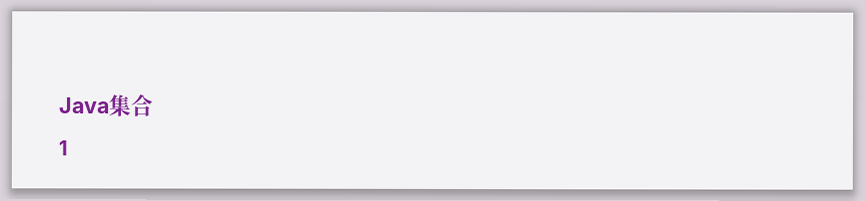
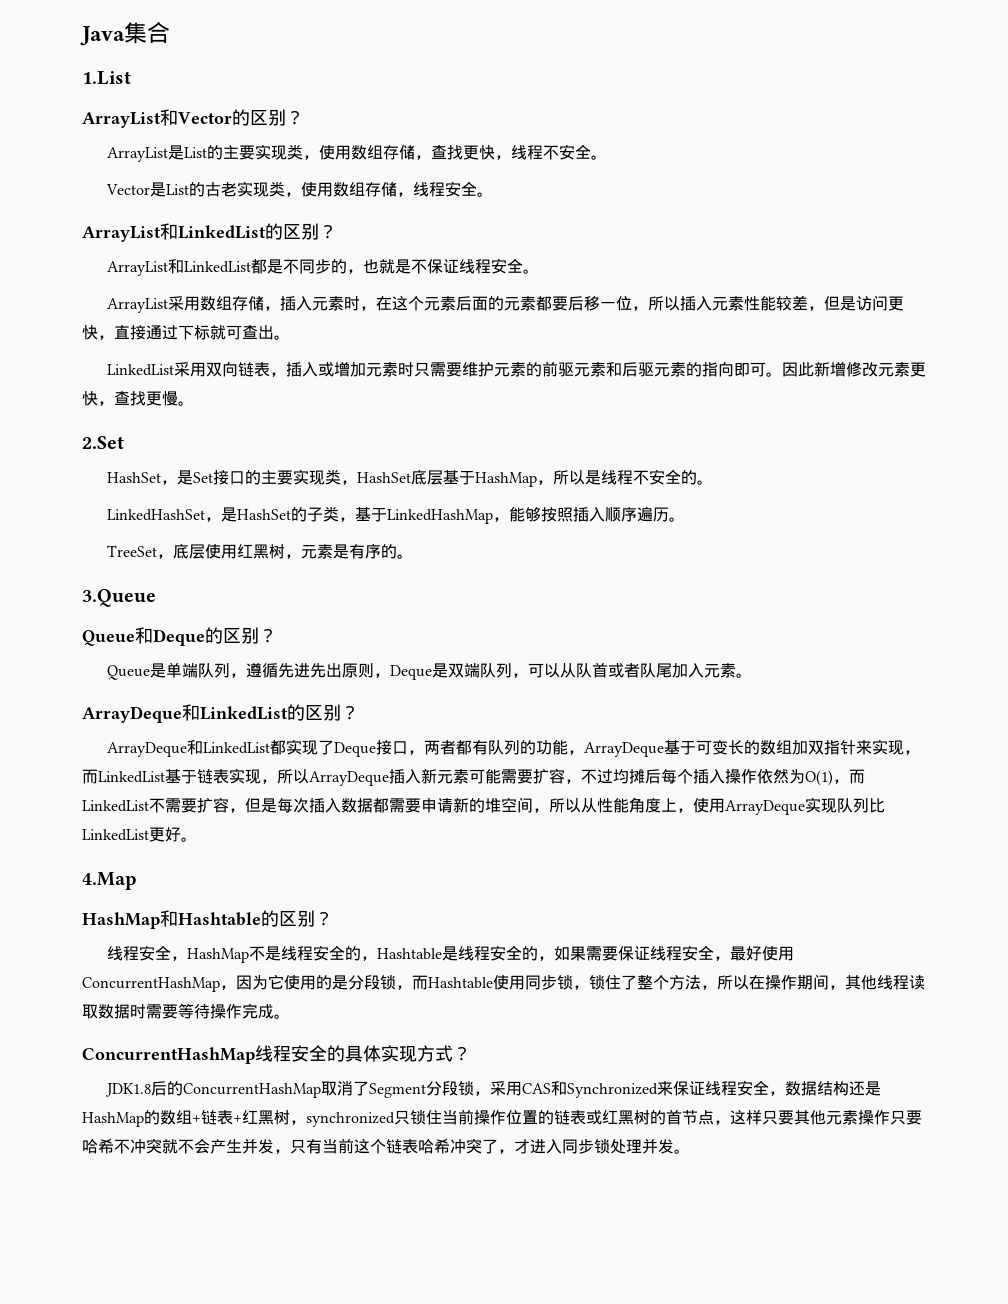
[58,140,68,156] 1 -> [82,71,131,85] [82,109,304,128] [106,144,607,162] [105,181,493,197] [82,223,337,242] [106,258,539,276] [106,295,904,313] [82,325,290,340] [106,361,926,377] [82,391,194,406] [82,436,124,449] [106,469,713,487] [106,506,685,524] [106,544,413,559] [82,589,156,607] [82,627,277,646] [106,662,752,680] [82,704,359,723] [106,739,920,757] [82,768,865,786] [82,797,885,815] [82,827,197,842] [82,872,137,890] [82,910,333,929] [106,945,794,963] [82,974,925,992] [82,1003,290,1019] [82,1045,471,1064] [104,1080,881,1098] [82,1109,922,1127] [82,1138,690,1154] 1.List // ArrayList和Vector的区别？ // ArrayList是List的主要实现类，使用数组存储，查找更快，线程不安全。 // Vector是List的古老实现类，使用数组存储，线程安全。 // ArrayList和LinkedList的区别？ // ArrayList和LinkedList都是不同步的，也就是不保证线程安全。 // ArrayList采用数组存储，插入元素时，在这个元素后面的元素都要后移一位，所以插入元素性能较差，但是访问更快，直接通过下标就可查出。 // LinkedList采用双向链表，插入或增加元素时只需要维护元素的前驱元素和后驱元素的指向即可。因此新增修改元素更快，查找更慢。 // 2.Set // HashSet，是Set接口的主要实现类，HashSet底层基于HashMap，所以是线程不安全的。 // LinkedHashSet，是HashSet的子类，基于LinkedHashMap，能够按照插入顺序遍历。 // TreeSet，底层使用红黑树，元素是有序的。 // 3.Queue // Queue和Deque的区别？ // Queue是单端队列，遵循先进先出原则，Deque是双端队列，可以从队首或者队尾加入元素。 // ArrayDeque和LinkedList的区别？ // ArrayDeque和LinkedList都实现了Deque接口，两者都有队列的功能，ArrayDeque基于可变长的数组加双指针来实现，而LinkedList基于链表实现，所以ArrayDeque插入新元素可能需要扩容，不过均摊后每个插入操作依然为O(1)，而LinkedList不需要扩容，但是每次插入数据都需要申请新的堆空间，所以从性能角度上，使用ArrayDeque实现队列比LinkedList更好。 // 4.Map // HashMap和Hashtable的区别？ // 线程安全，HashMap不是线程安全的，Hashtable是线程安全的，如果需要保证线程安全，最好使用ConcurrentHashMap，因为它使用的是分段锁，而Hashtable使用同步锁，锁住了整个方法，所以在操作期间，其他线程读取数据时需要等待操作完成。 // ConcurrentHashMap线程安全的具体实现方式？ // JDK1.8后的ConcurrentHashMap取消了Segment分段锁，采用CAS和Synchronized来保证线程安全，数据结构还是HashMap的数组+链表+红黑树，synchronized只锁住当前操作位置的链表或红黑树的首节点，这样只要其他元素操作只要哈希不冲突就不会产生并发，只有当前这个链表哈希冲突了，才进入同步锁处理并发。

